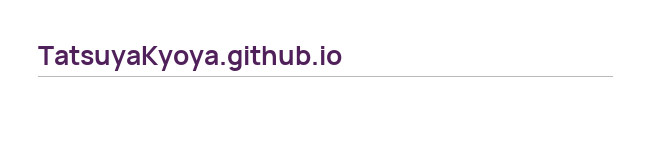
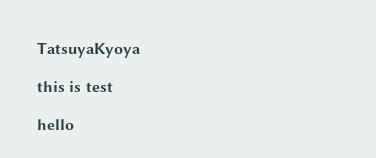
[38,46,342,71] TatsuyaKyoya.github.io -> [37,42,141,58] [37,81,113,92] [37,119,74,130] TatsuyaKyoya // this is test // hello

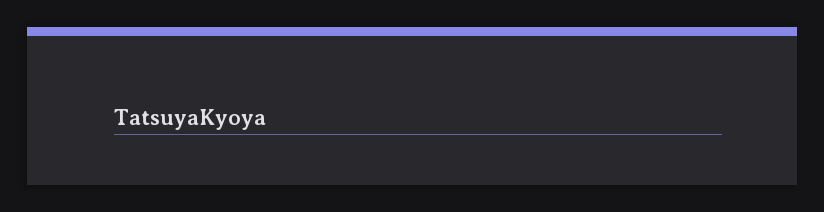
[37,81,113,92] [37,119,74,130] // this is test // hello -> (266, 119) none

